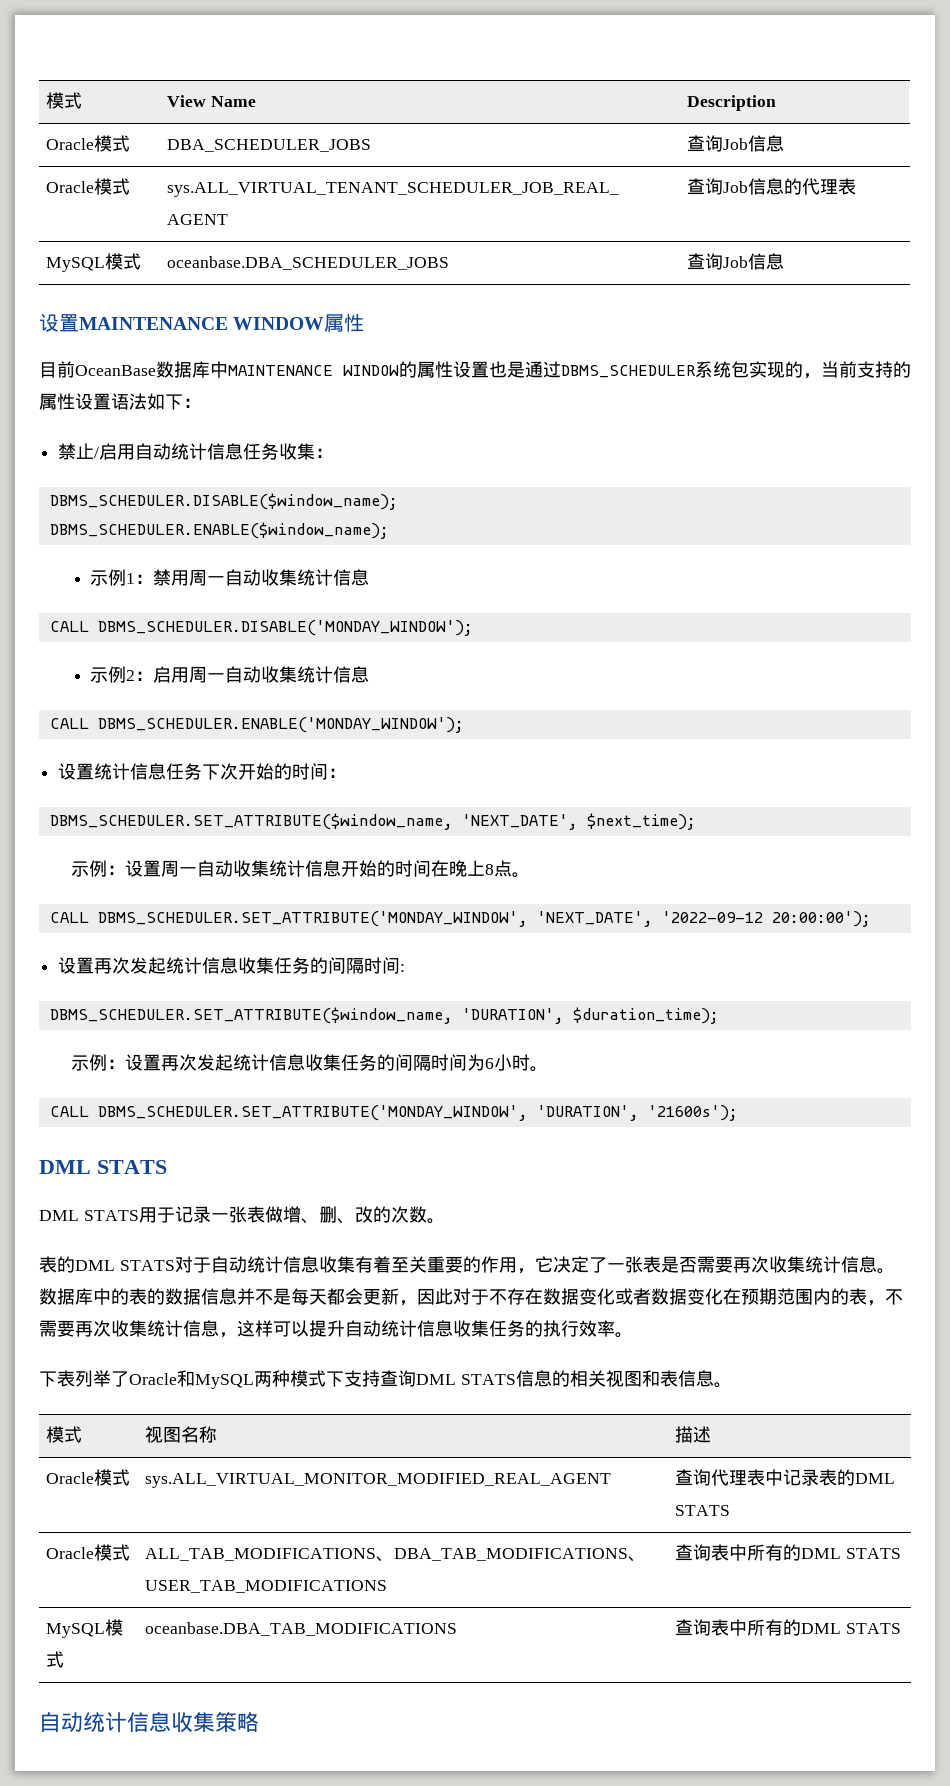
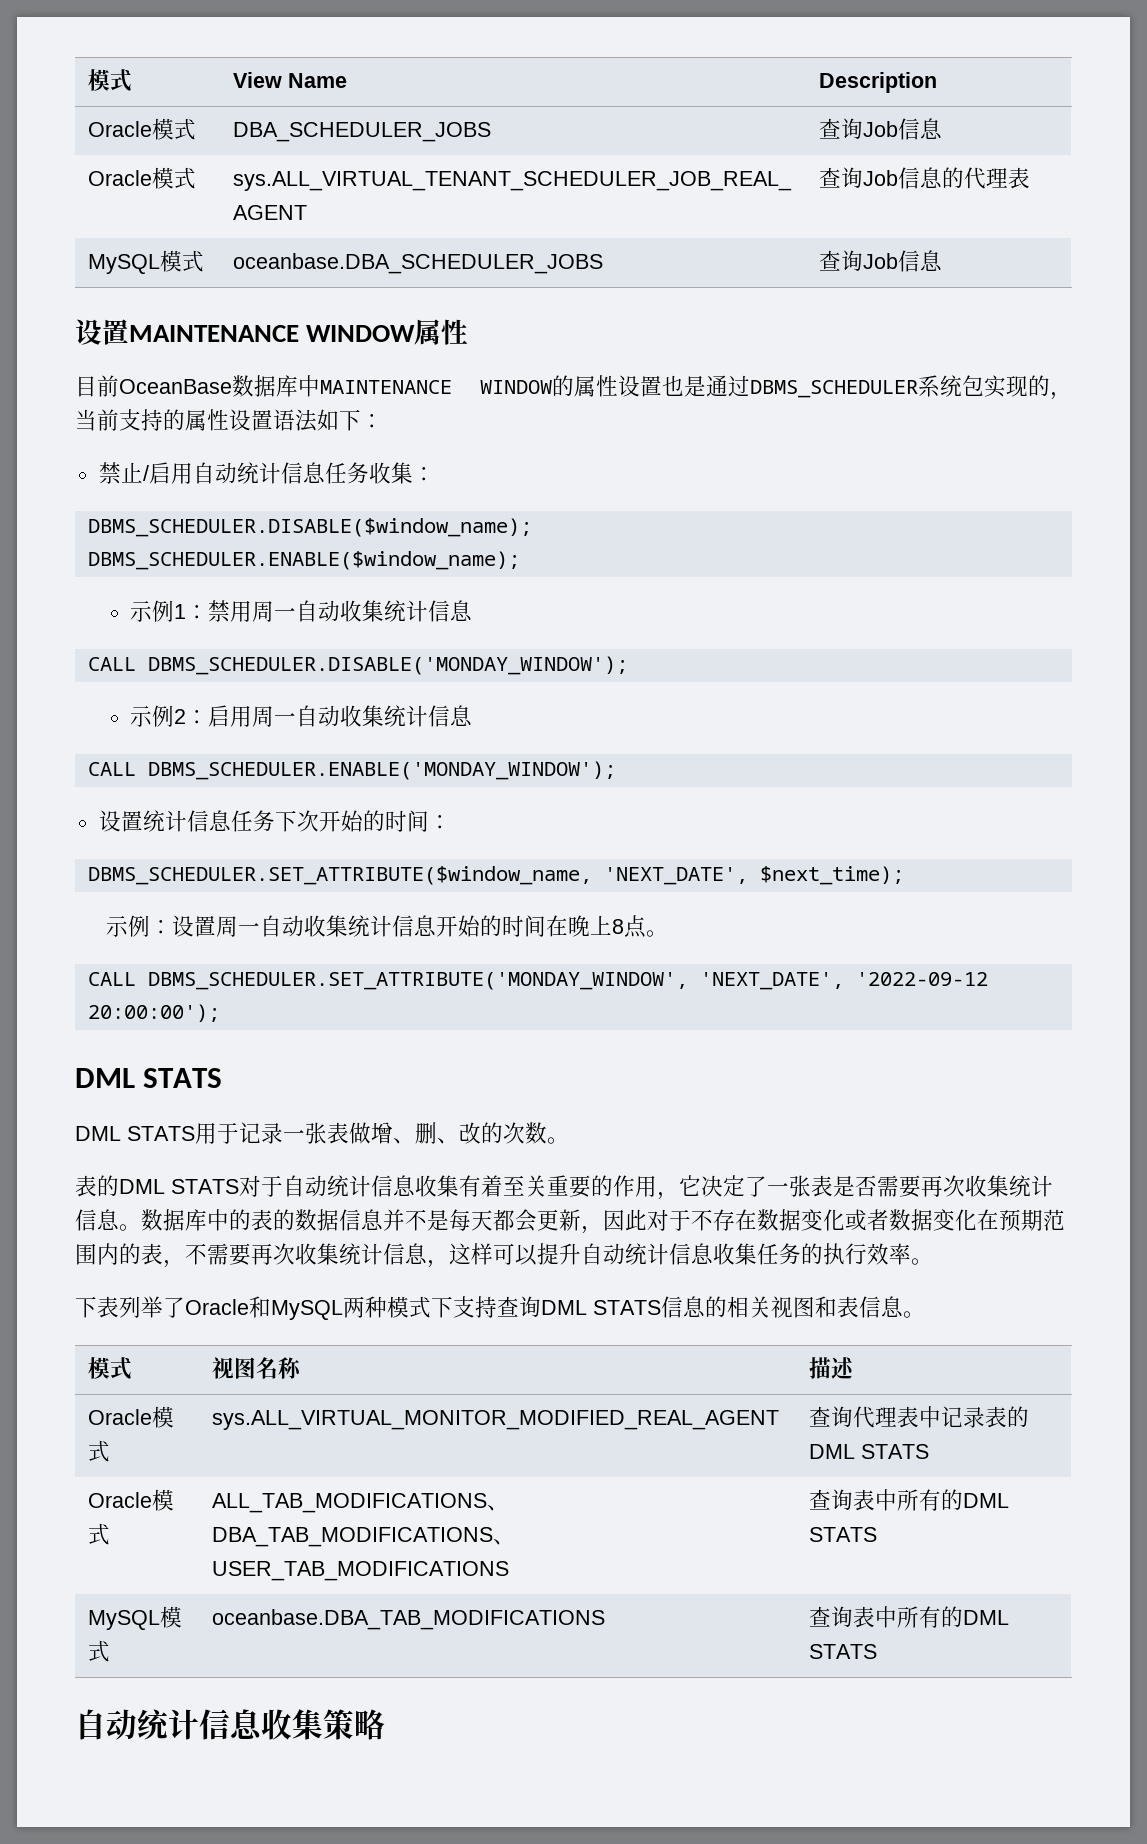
[58,957,406,974] [49,1007,719,1024] [71,1054,549,1072] [49,1105,738,1121] // 设置再次发起统计信息收集任务的间隔时间: // DBMS_SCHEDULER.SET_ATTRIBUTE($window_name, 'DURATION', $duration_time); // 示例：设置再次发起统计信息收集任务的间隔时间为6小时。 // CALL DBMS_SCHEDULER.SET_ATTRIBUTE('MONDAY_WINDOW', 'DURATION', '21600s'); -> (220, 1013) none

